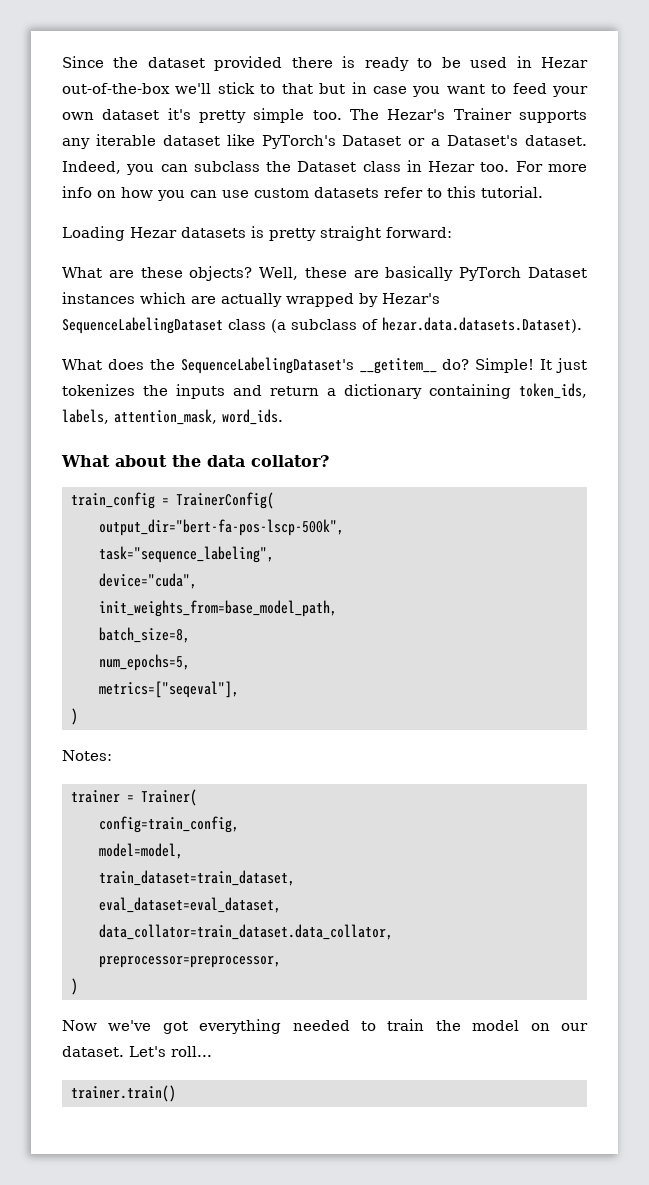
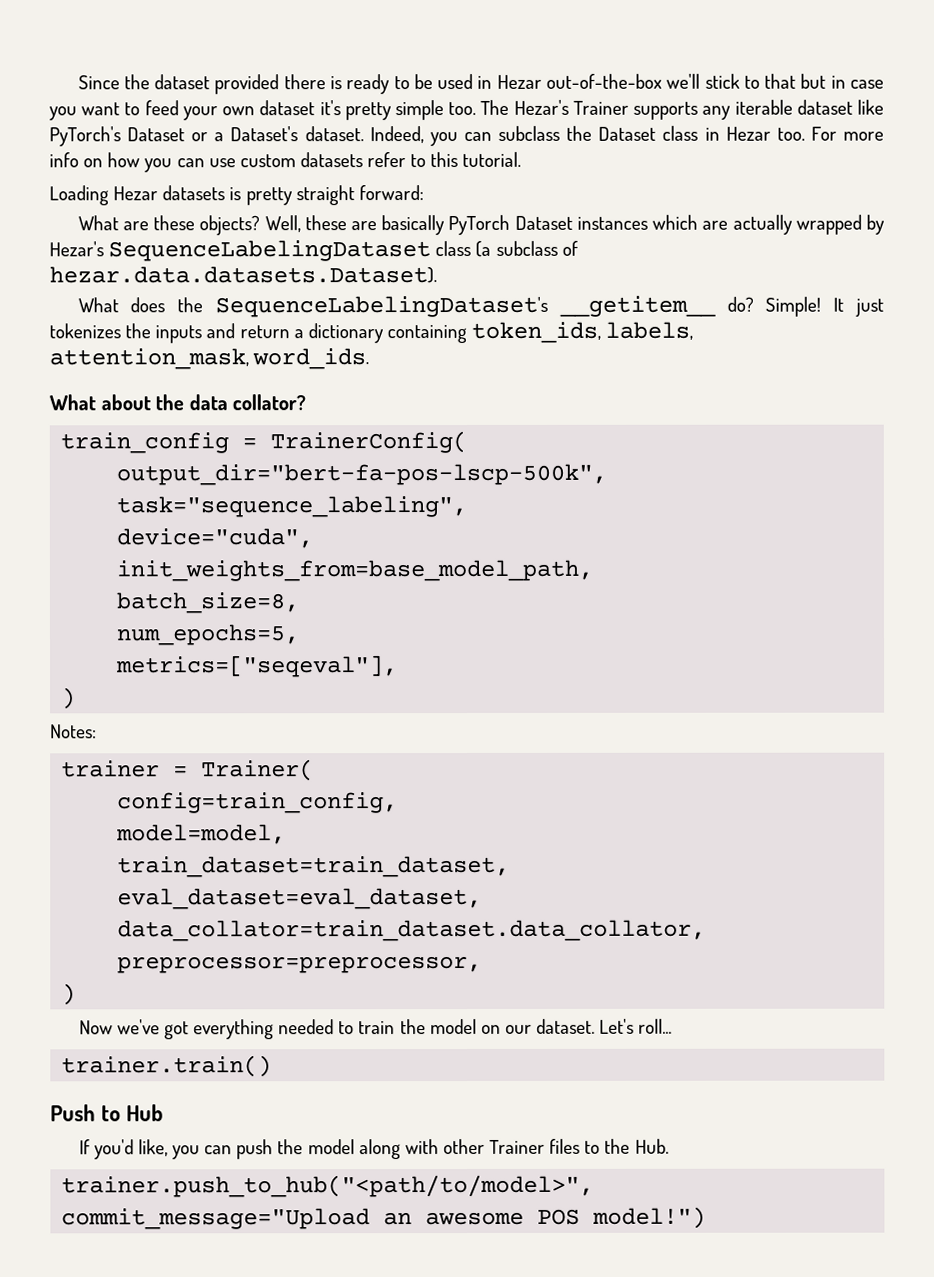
(176, 1093) none -> [50,1104,163,1122] [78,1138,669,1160] [61,1174,595,1198] [61,1206,707,1230] // Push to Hub // If you'd like, you can push the model along with other Trainer files to the Hub. // trainer.push_to_hub("<path/to/model>", commit_message="Upload an awesome POS model!")

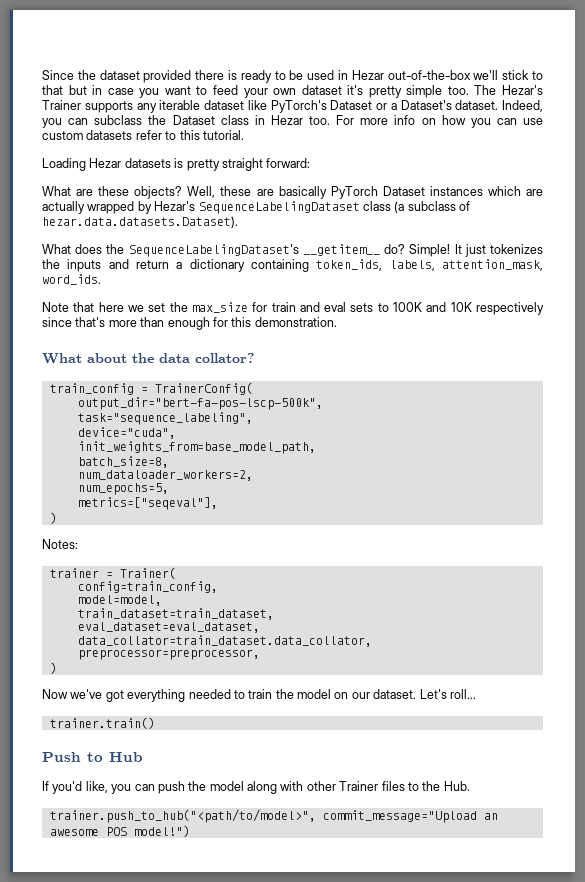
(370, 359) none -> [42,302,544,315] [42,317,337,330] // Note that here we set the max_size for train and eval sets to 100K and 10K respectively since that's more than enough for this demonstration.
(300, 603) none -> [77,470,253,481] // num_dataloader_workers=2,

